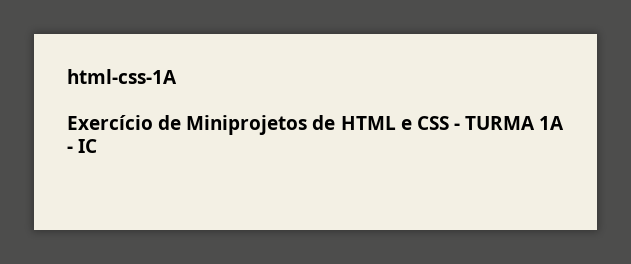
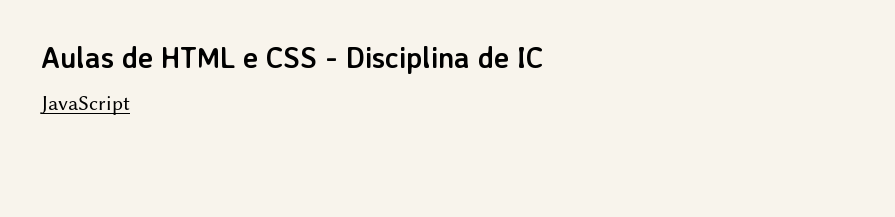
[67,69,177,84] [67,115,308,135] html-css-1A // Exercício de Miniprojetos -> [41,46,114,68] Aulas
[465,116,565,130] [67,146,73,153] TURMA 1A - -> [346,46,509,74] Disciplina de
(98, 146) none -> [40,96,130,115] // JavaScript

